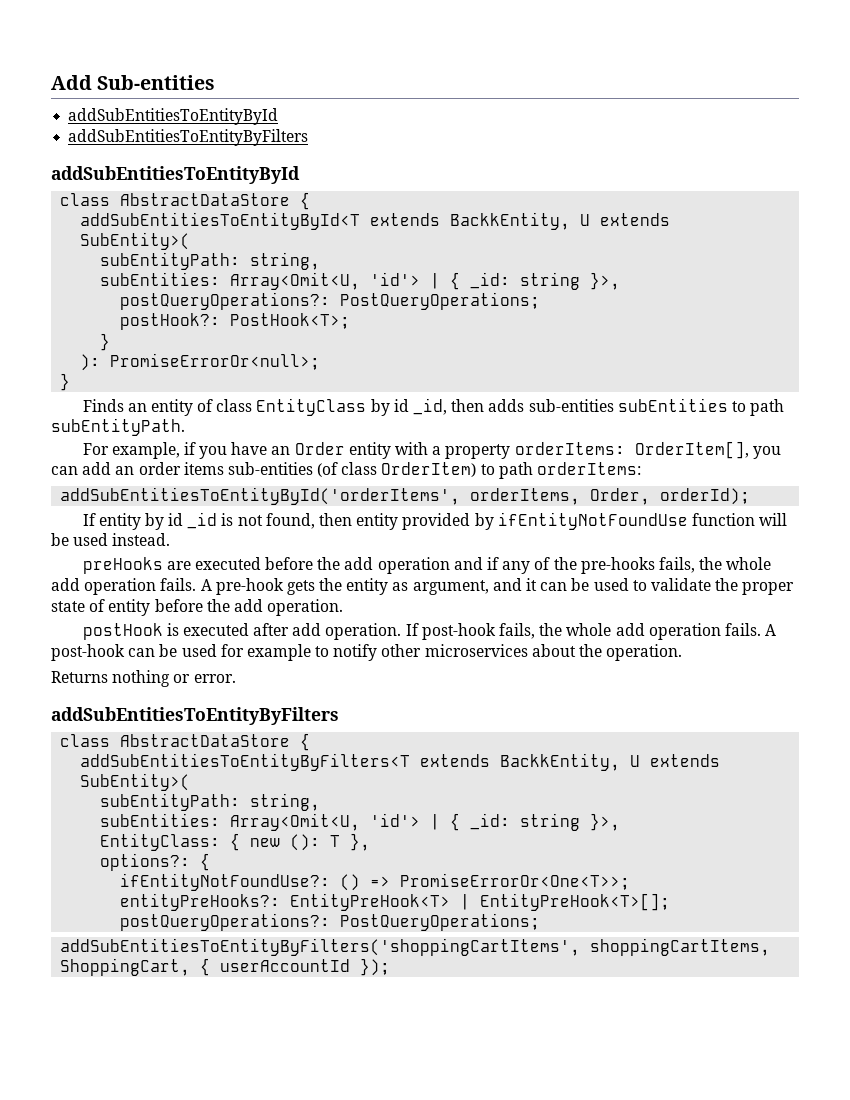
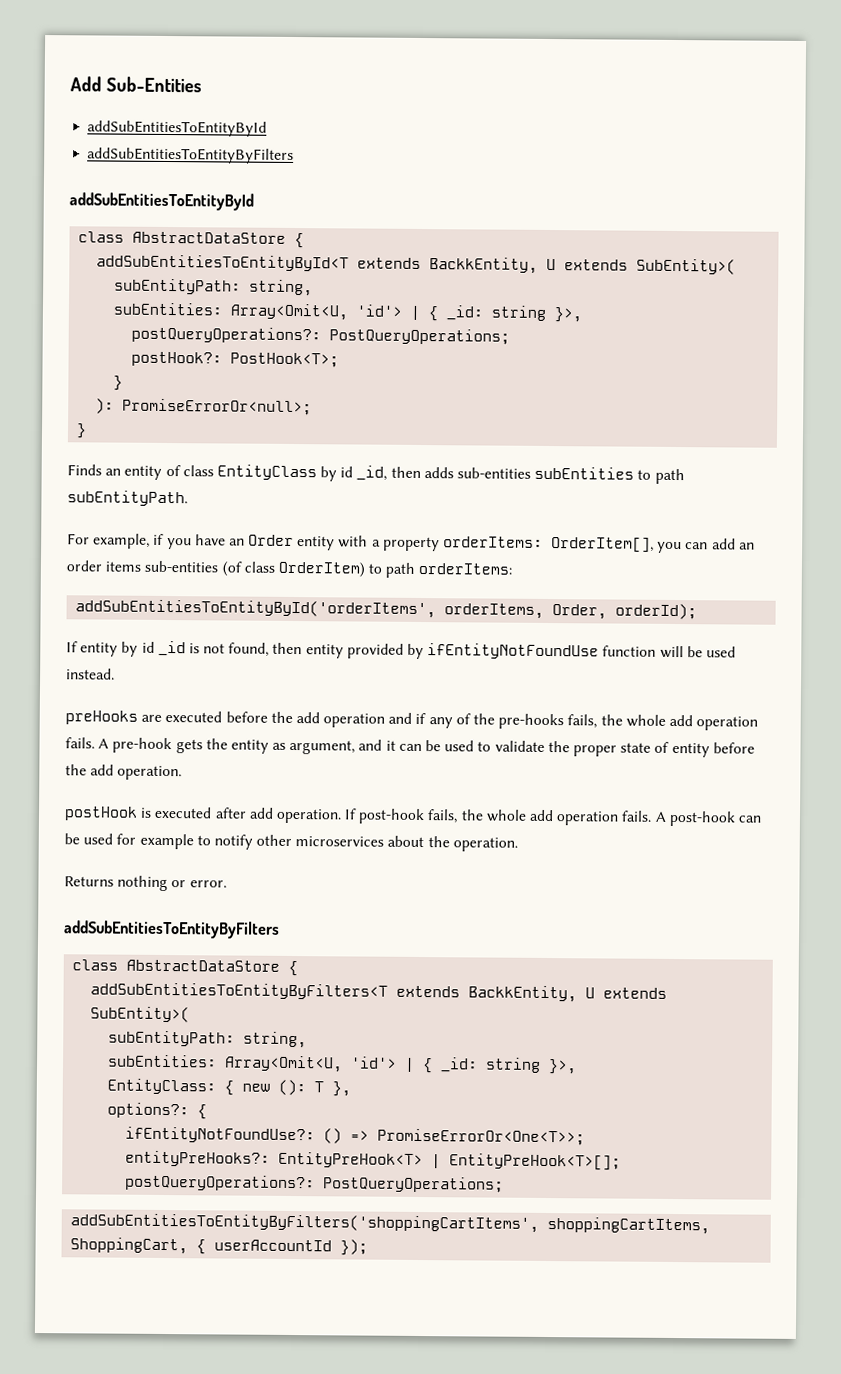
[97,75,216,90] Sub-entities -> [105,76,202,93] Sub-Entities

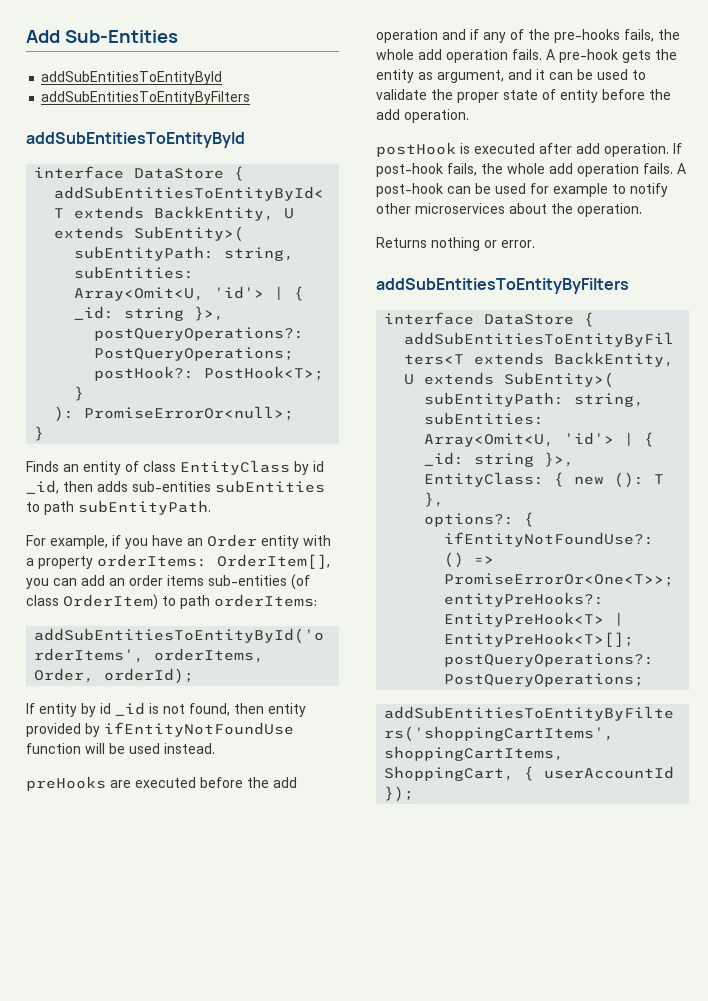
[78,231,287,244] class AbstractDataStore -> [34,166,225,179] interface DataStore
[72,959,281,972] class AbstractDataStore -> [384,312,575,325] interface DataStore

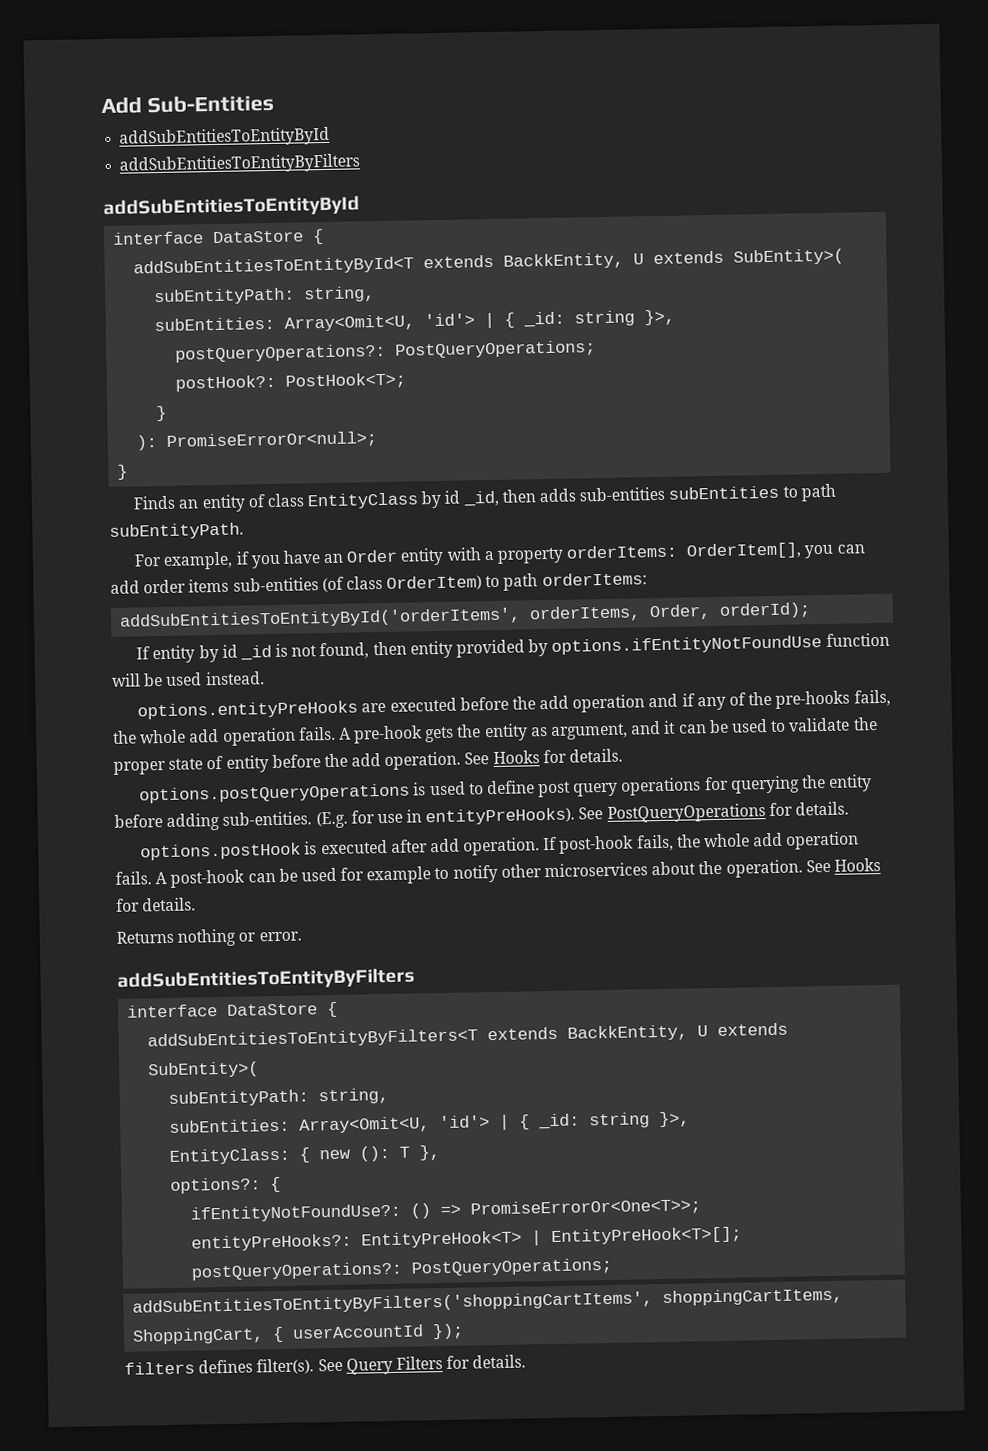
[109,578,125,586] an -> (140, 587) none
[104,722,294,737] ifEntityNotFoundUse -> [551,635,823,655] options.ifEntityNotFoundUse
[26,776,106,791] preHooks -> [137,700,359,720] options.entityPreHooks
[376,142,456,157] // postHook -> [464,748,624,765] [139,774,873,804] [114,801,850,831] [140,842,302,861] See Hooks for details. // options.postQueryOperations is used to define post query operations for querying the entity before adding sub-entities. (E.g. for use in entityPreHooks). See PostQueryOperations for details. // options.postHook
(642, 210) none -> [805,858,881,873] [116,897,197,912] See Hooks for details.
(415, 794) none -> [124,1354,527,1375] // filters defines filter(s). See Query Filters for details.

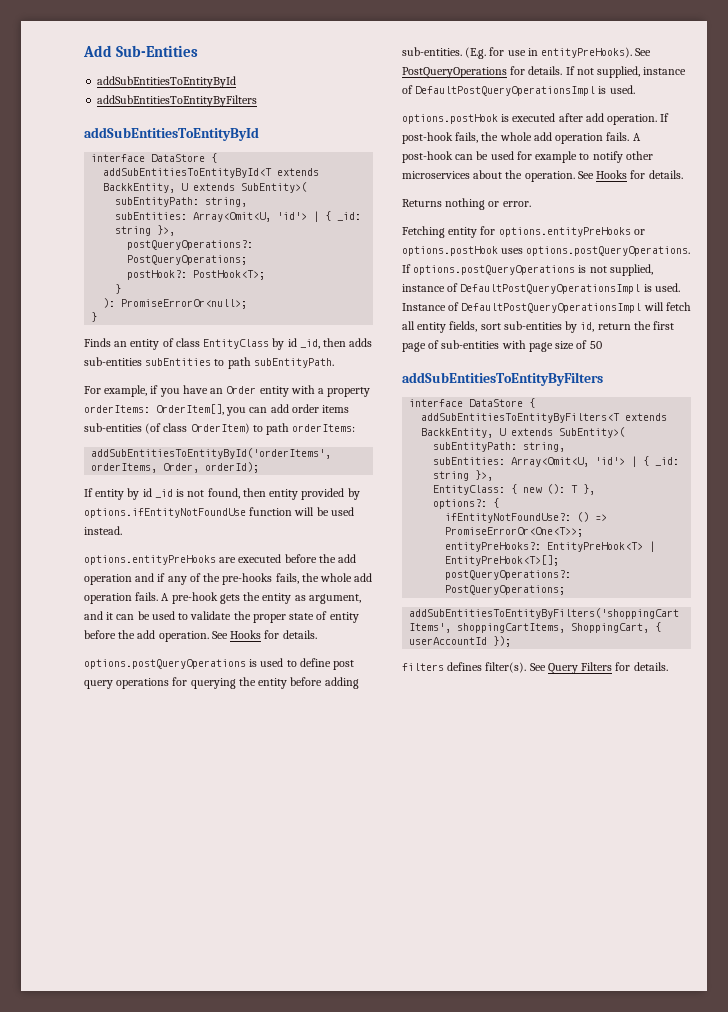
(850, 808) none -> [565,66,687,78] [402,85,635,96] If not supplied, instance of DefaultPostQueryOperationsImpl is used.
(302, 936) none -> [402,226,645,238] [402,246,691,256] [402,264,653,276] [402,283,680,294] [402,302,691,313] [402,321,675,333] [402,340,602,352] // Fetching entity for options.entityPreHooks or options.postHook uses options.postQueryOperations. If options.postQueryOperations is not supplied, instance of DefaultPostQueryOperationsImpl is used. Instance of DefaultPostQueryOperationsImpl will fetch all entity fields, sort sub-entities by id, return the first page of sub-entities with page size of 50

